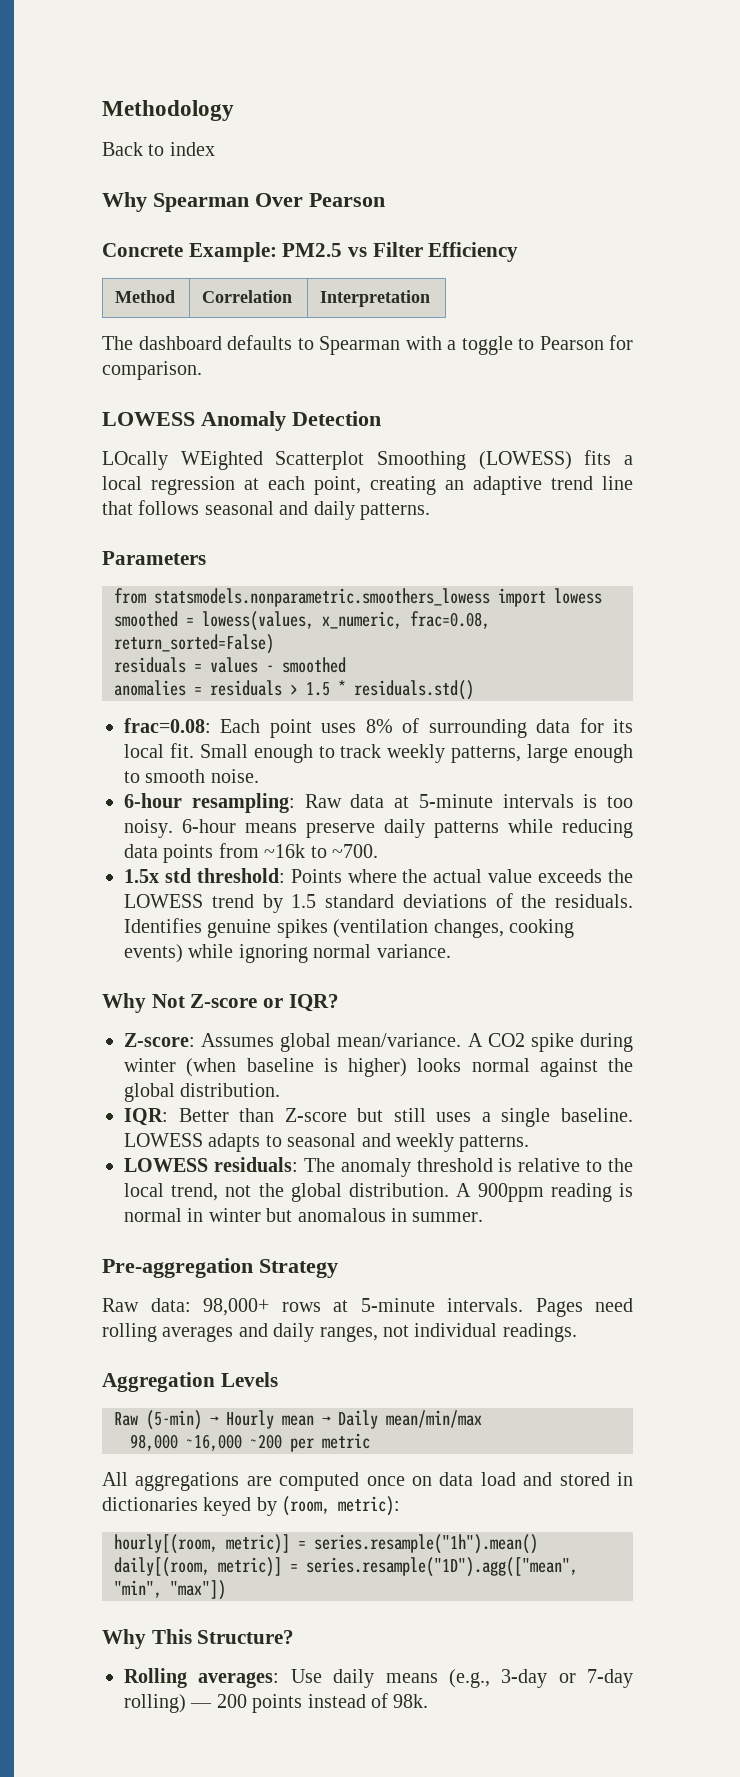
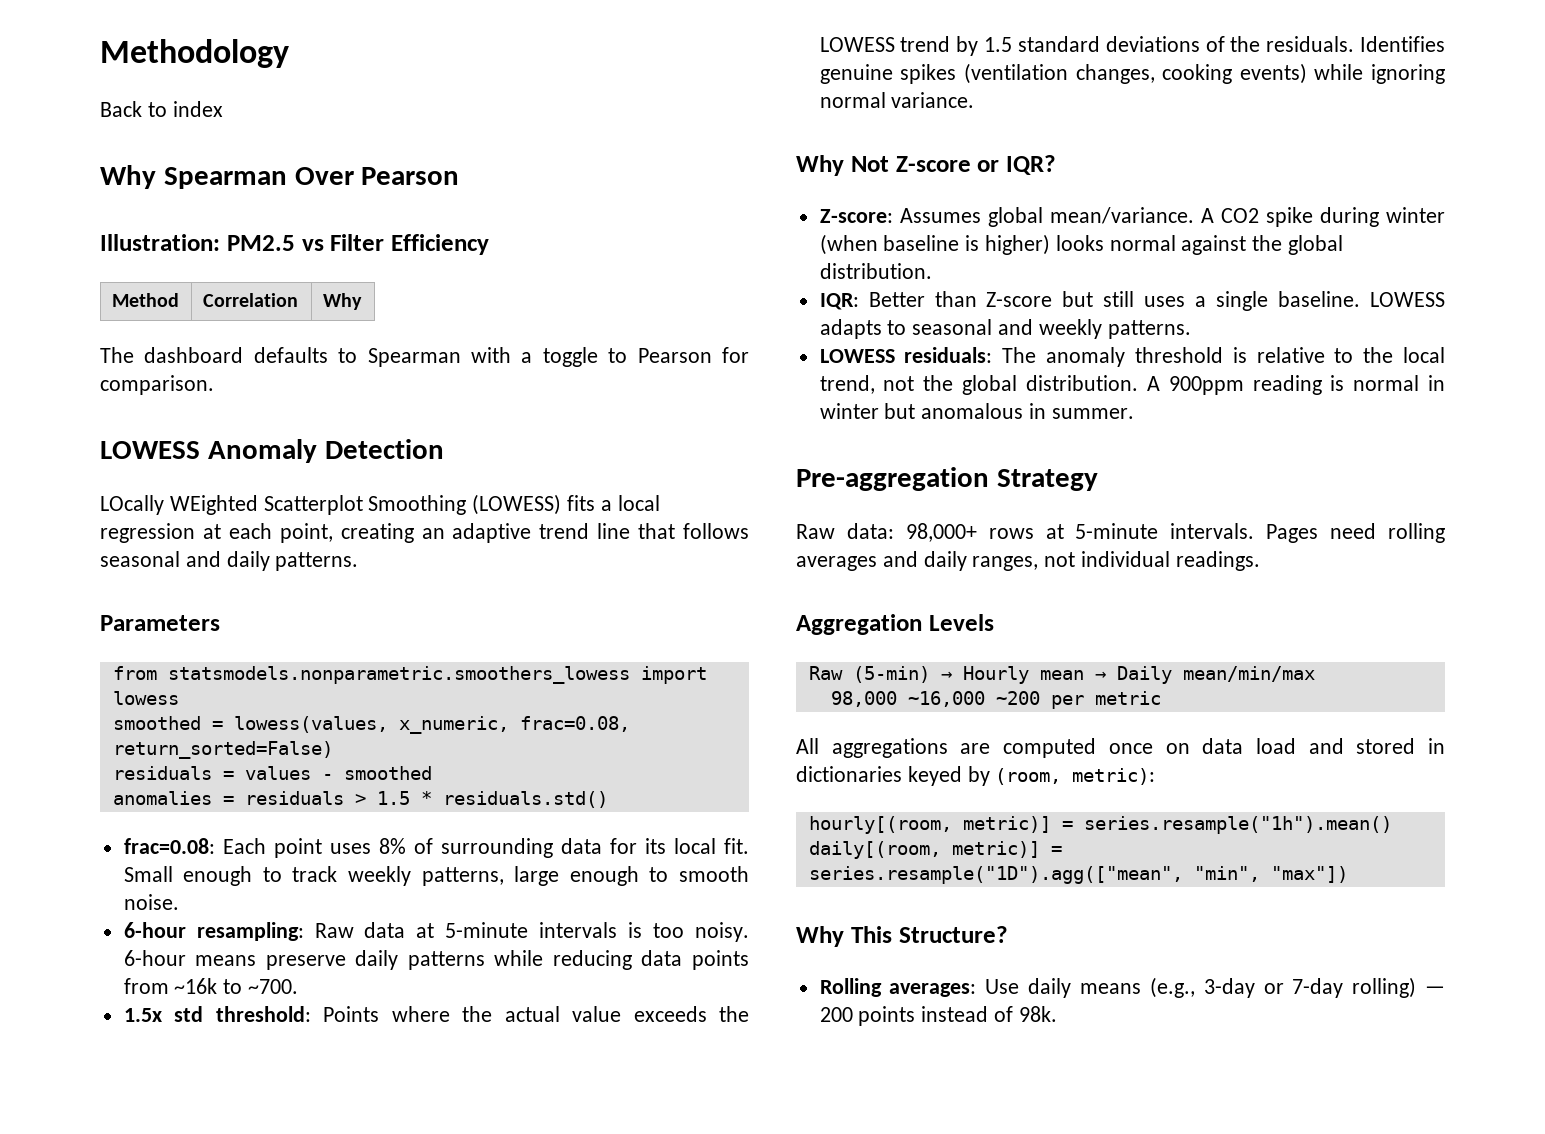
[102,242,277,262] Concrete Example: -> [100,234,220,251] Illustration:
[320,290,431,307] Interpretation -> [322,293,362,310] Why

